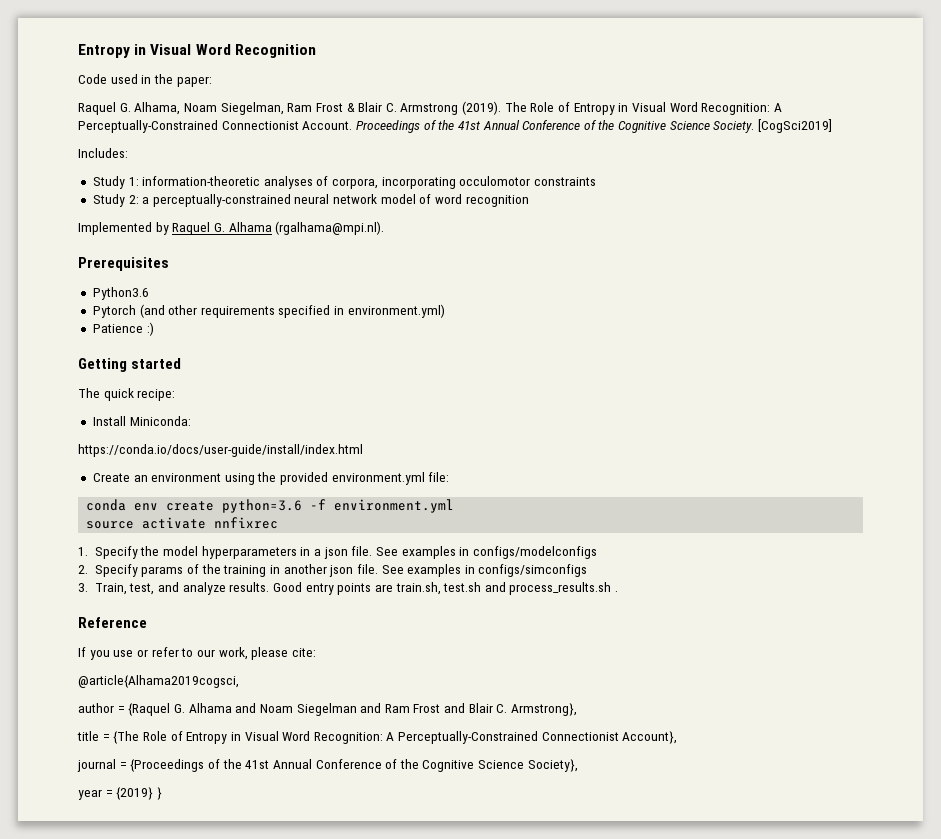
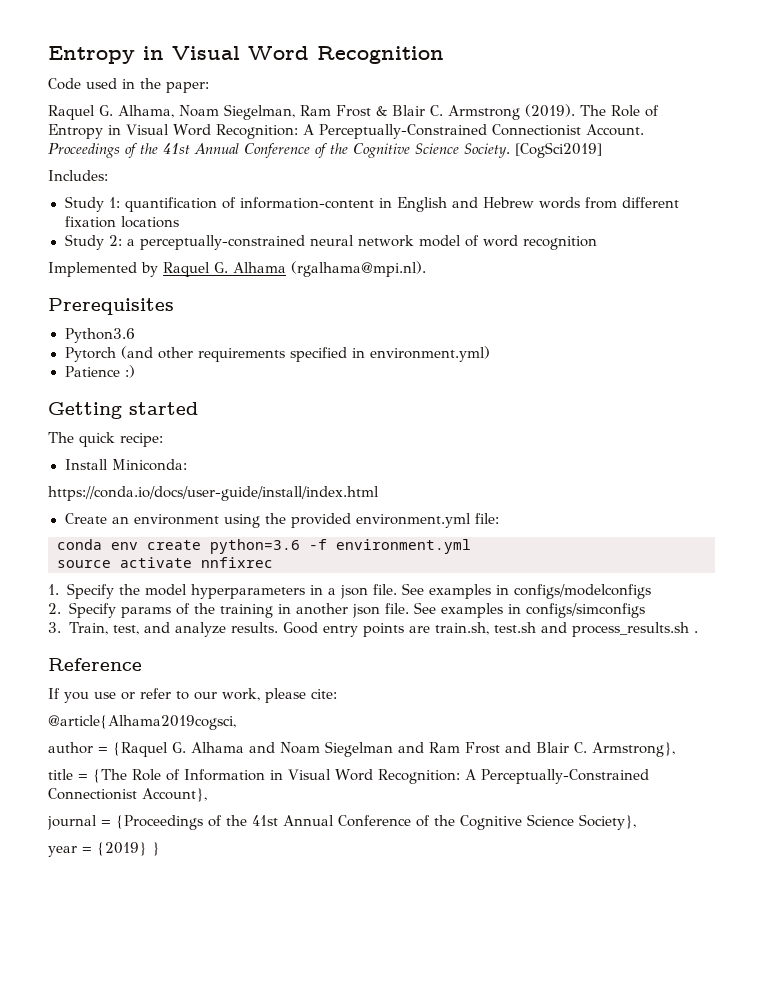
[142,176,597,189] information-theoretic analyses of corpora, incorporating occulomotor constraints -> [124,197,679,212] [64,216,179,228] quantification of information-content in English and Hebrew words from different fixation locations
[186,732,228,744] Entropy -> [184,769,265,781] Information

